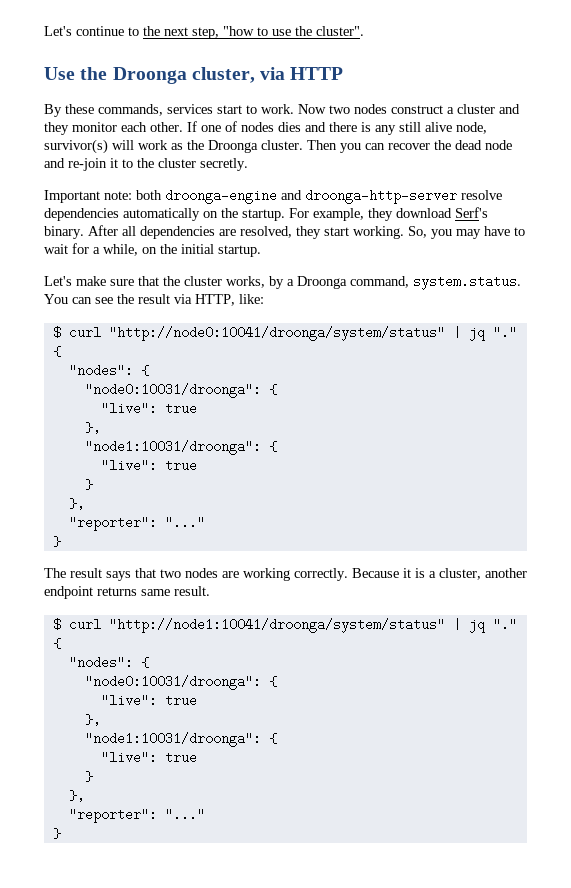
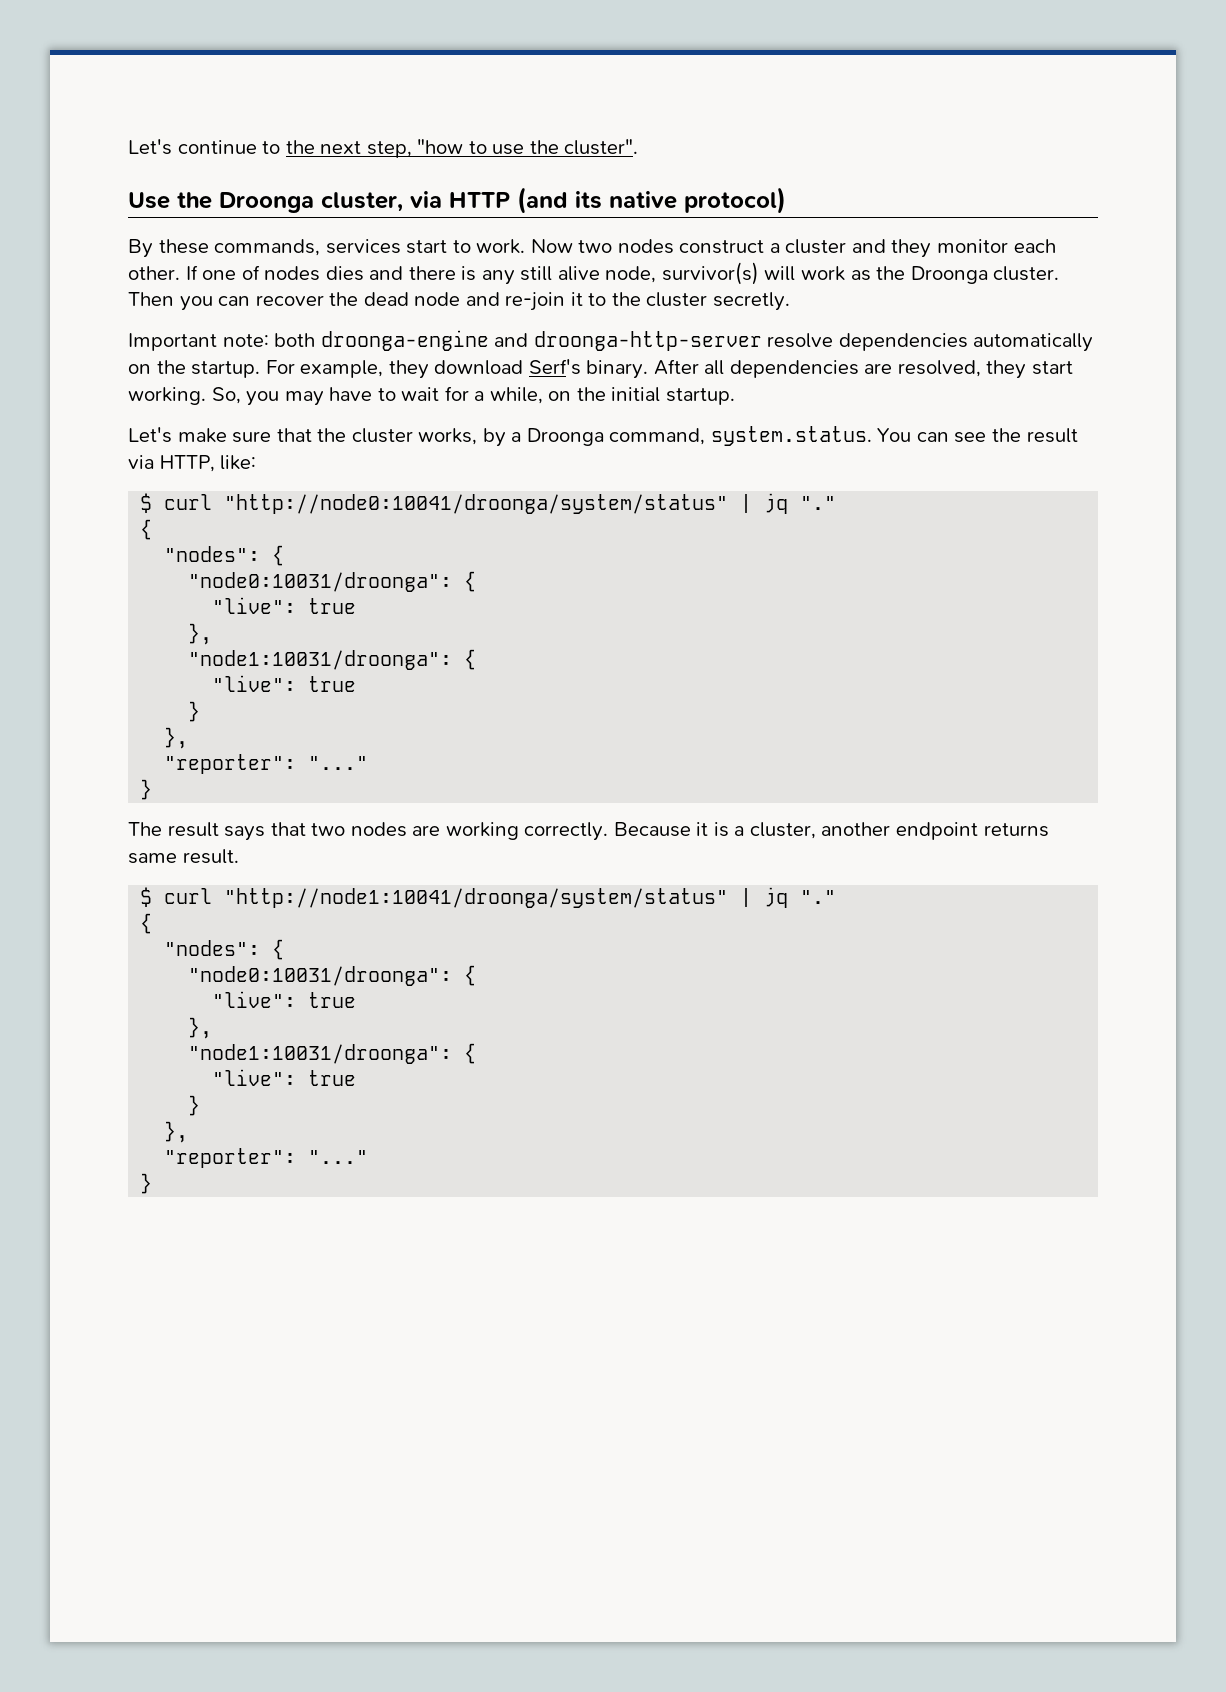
(344, 73) none -> [517,187,786,214] (and its native protocol)

